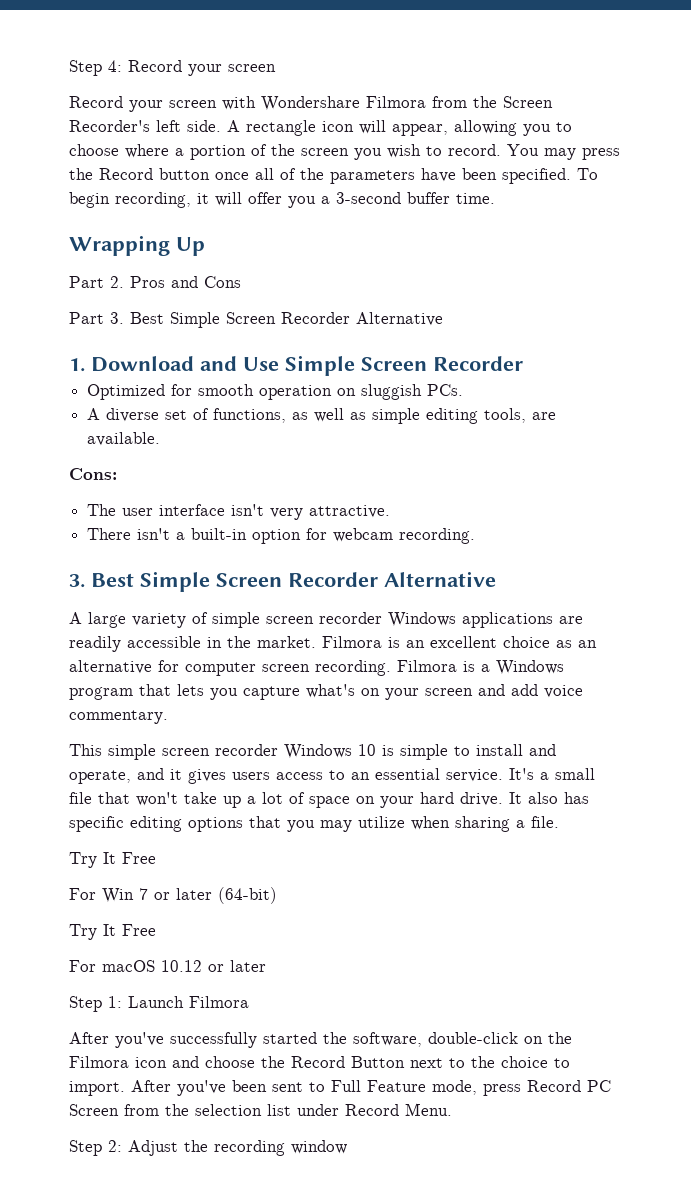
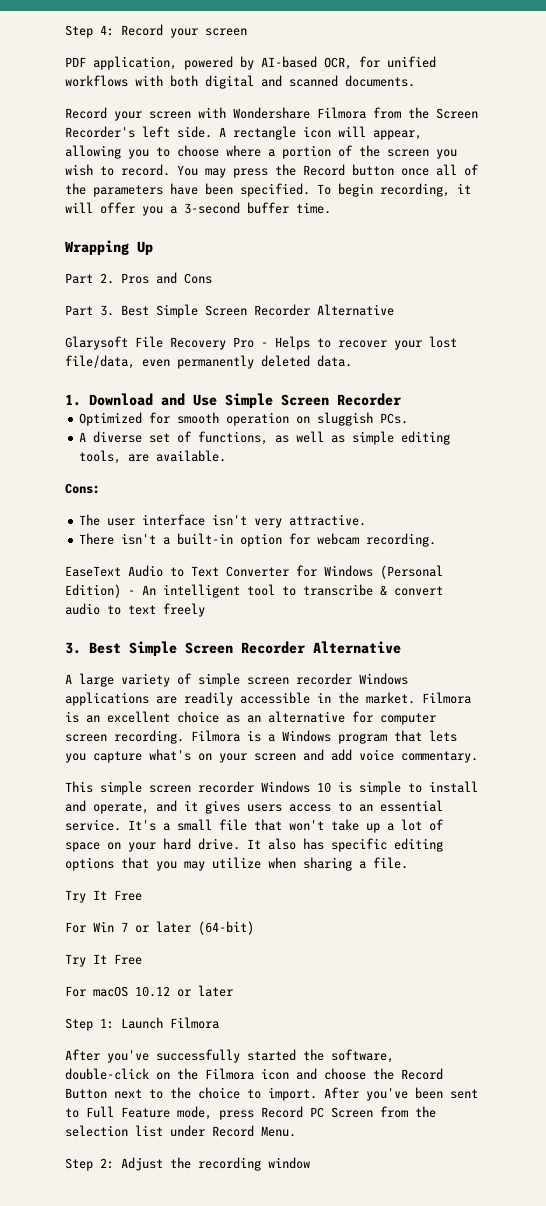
(276, 68) none -> [65,56,436,70] [65,75,415,89] // PDF application, powered by AI-based OCR, for unified workflows with both digital and scanned documents.
(443, 319) none -> [65,336,457,350] [65,355,352,369] // Glarysoft File Recovery Pro - Helps to recover your lost file/data, even permanently deleted data.
(476, 536) none -> [65,565,443,579] [65,584,443,598] [65,603,205,617] // EaseText Audio to Text Converter for Windows (Personal Edition) - An intelligent tool to transcribe & convert audio to text freely

